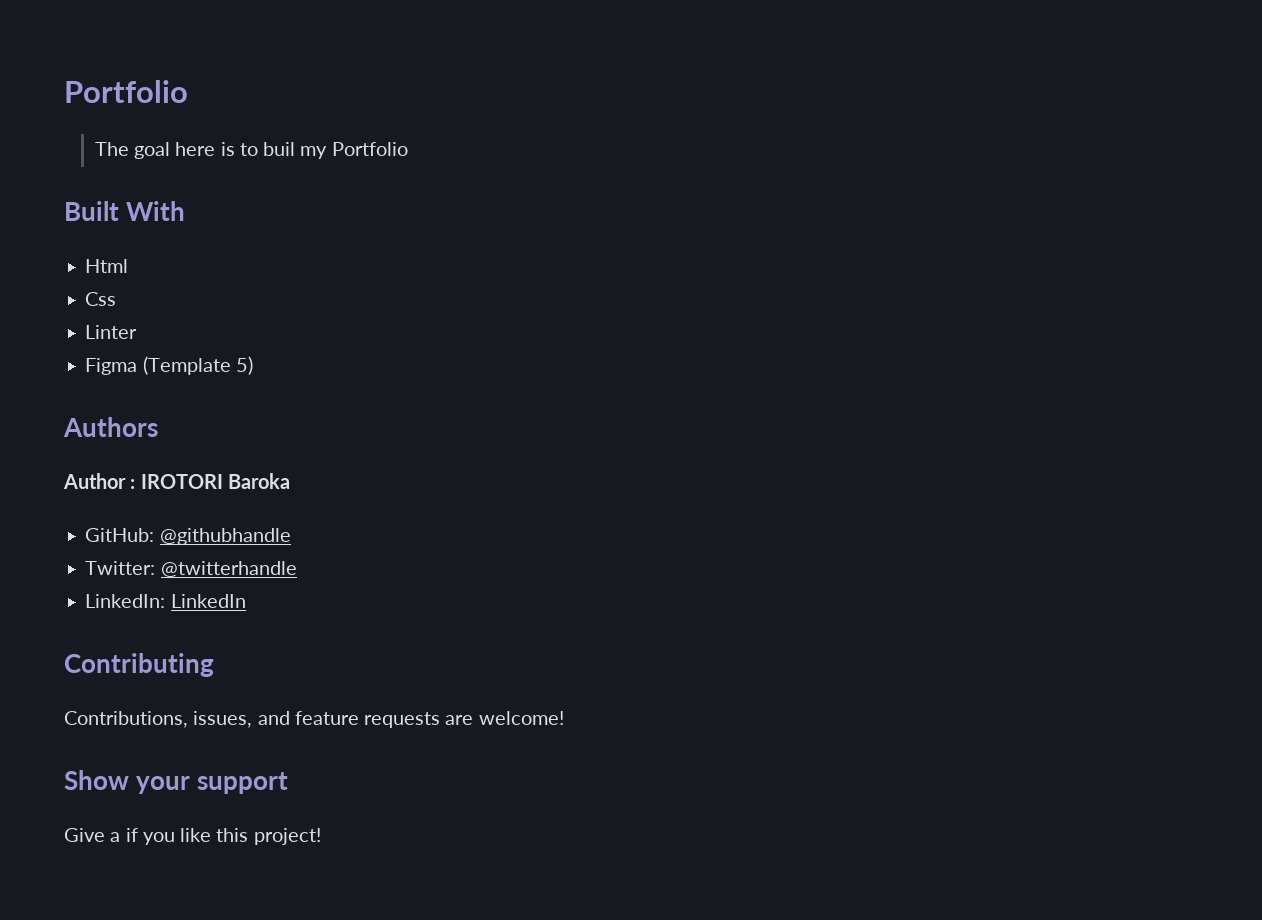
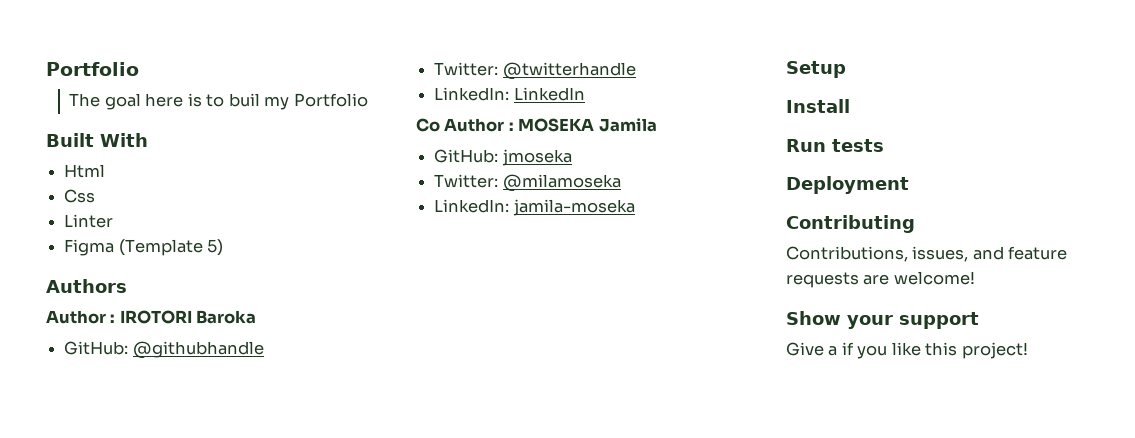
(246, 601) none -> [416,118,657,132] [434,149,572,166] [434,174,621,192] [434,199,635,216] [786,61,846,78] [786,99,850,113] [786,139,884,152] [786,176,909,194] // Co Author : MOSEKA Jamila // GitHub: jmoseka // Twitter: @milamoseka // LinkedIn: jamila-moseka // Setup // Install // Run tests // Deployment

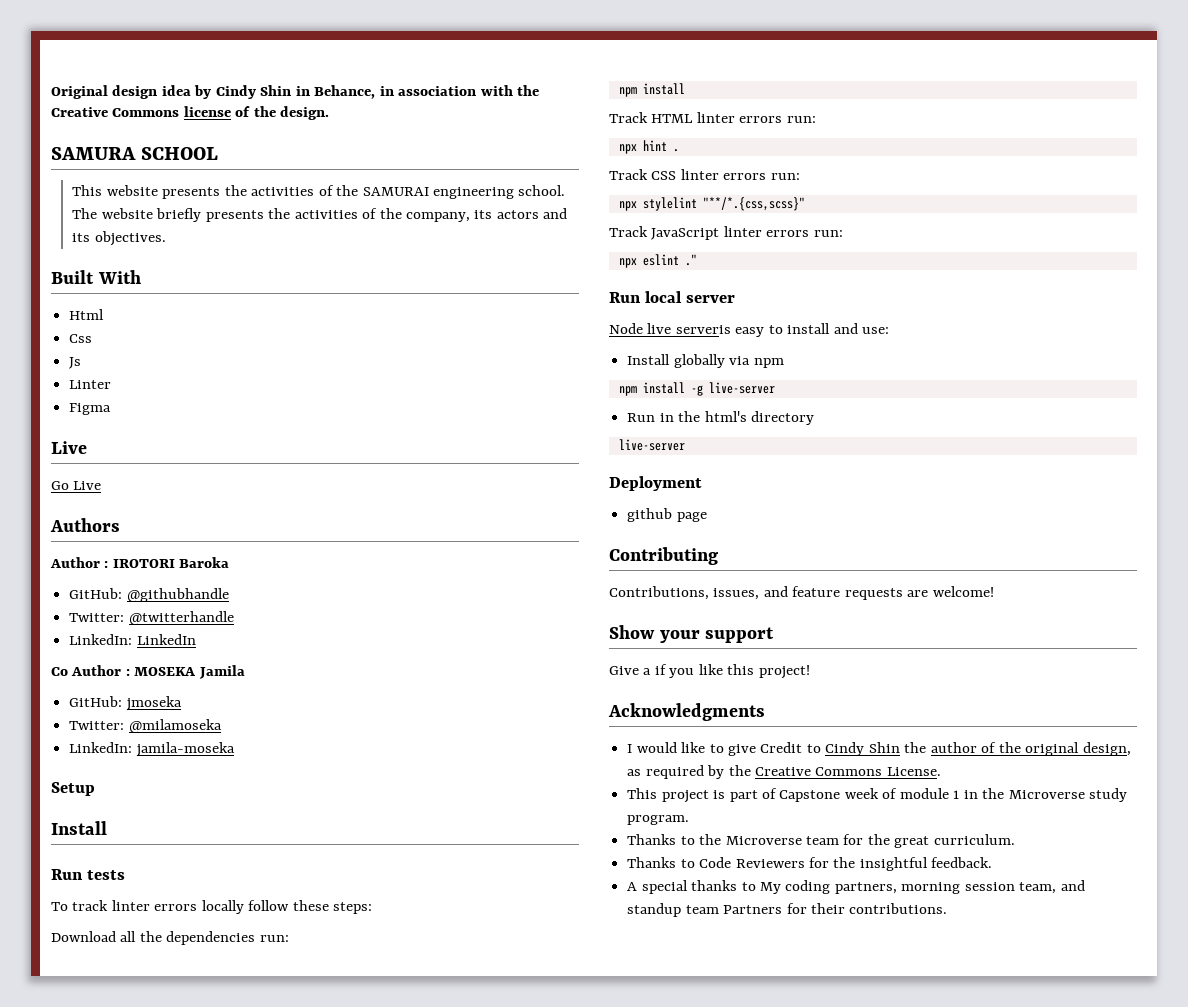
[46,62,139,76] [69,93,368,110] Portfolio // The goal here is to buil my Portfolio -> [51,85,540,99] [51,106,330,120] [51,147,219,160] [72,185,566,199] [72,208,568,222] [72,231,166,246] Original design idea by Cindy Shin in Behance, in association with the Creative Commons license of the design. // SAMURA SCHOOL // This website presents the activities of the SAMURAI engineering school. The website briefly presents the activities of the company, its actors and its objectives.
(96, 196) none -> [69,357,82,369] // Js
[118,239,224,256] (Template 5) -> [51,441,87,454] [51,481,102,490] // Live // Go Live
(884, 145) none -> [51,900,373,914] [51,931,289,945] [618,83,685,97] [609,112,816,123] [618,140,679,154] [609,169,800,180] [618,197,805,211] [609,226,843,240] [618,254,697,268] [609,291,735,303] [609,323,890,337] [627,354,784,368] [618,382,775,396] [627,411,814,425] [618,439,685,451] // To track linter errors locally follow these steps: // Download all the dependencies run: // npm install // Track HTML linter errors run: // npx hint . // Track CSS linter errors run: // npx stylelint "**/*.{css,scss}" // Track JavaScript linter errors run: // npx eslint ." // Run local server // Node live serveris easy to install and use: // Install globally via npm // npm install -g live-server // Run in the html's directory // live-server
(909, 185) none -> [627,508,707,522] // github page
(1028, 350) none -> [608,703,765,721] [627,742,1131,756] [627,765,941,779] [627,788,1128,803] [627,815,690,825] [627,834,1015,848] [627,857,993,871] [627,880,1085,894] [627,903,948,917] // Acknowledgments // I would like to give Credit to Cindy Shin the author of the original design, as required by the Creative Commons License. // This project is part of Capstone week of module 1 in the Microverse study program. // Thanks to the Microverse team for the great curriculum. // Thanks to Code Reviewers for the insightful feedback. // A special thanks to My coding partners, morning session team, and standup team Partners for their contributions.

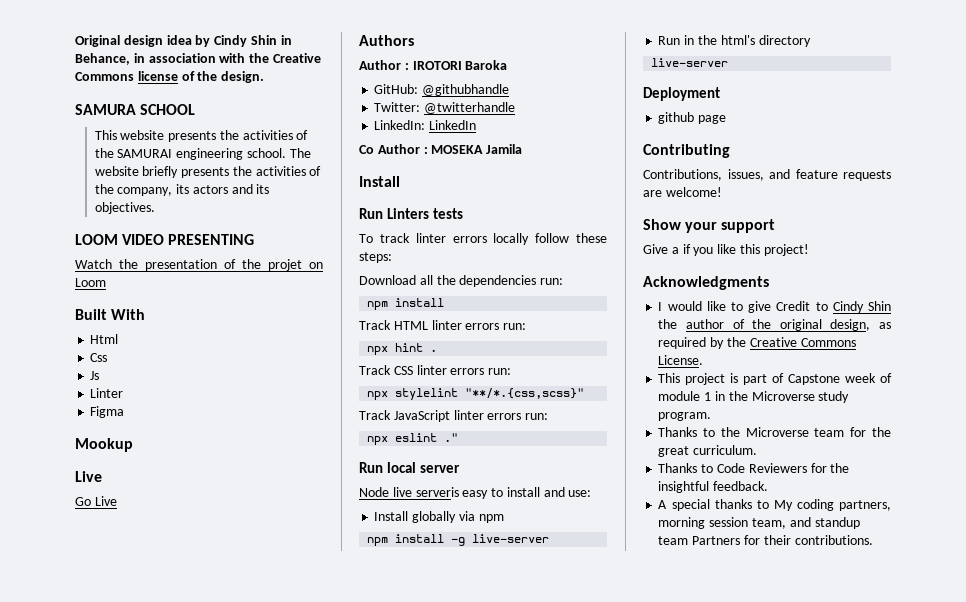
(166, 238) none -> [75,234,255,245] [75,259,323,271] [75,278,106,287] // LOOM VIDEO PRESENTING // Watch the presentation of the projet on Loom
(112, 409) none -> [75,438,133,452] // Mookup
[69,696,182,711] [69,719,222,733] [69,742,235,757] [51,782,95,796] // GitHub: jmoseka // Twitter: @milamoseka // LinkedIn: jamila-moseka // Setup -> (523, 149) none
(83, 874) none -> [386,208,429,219] Linters

